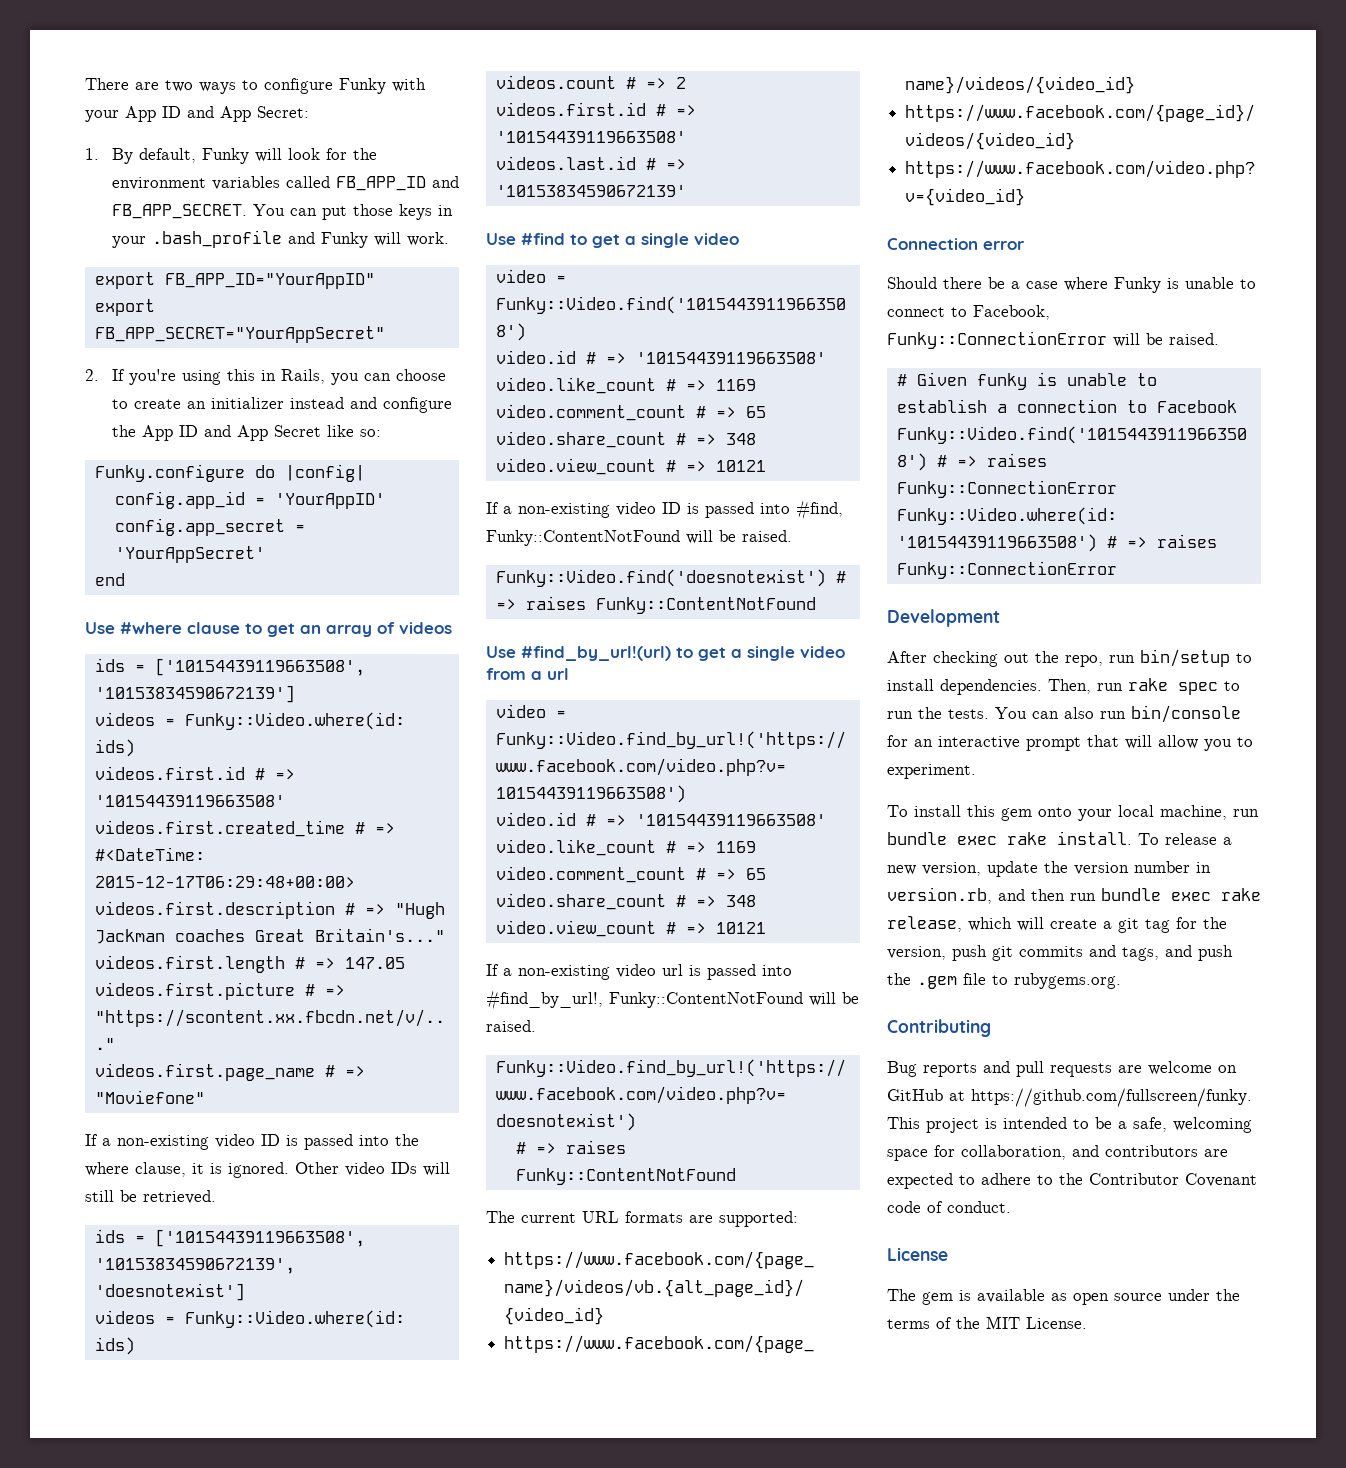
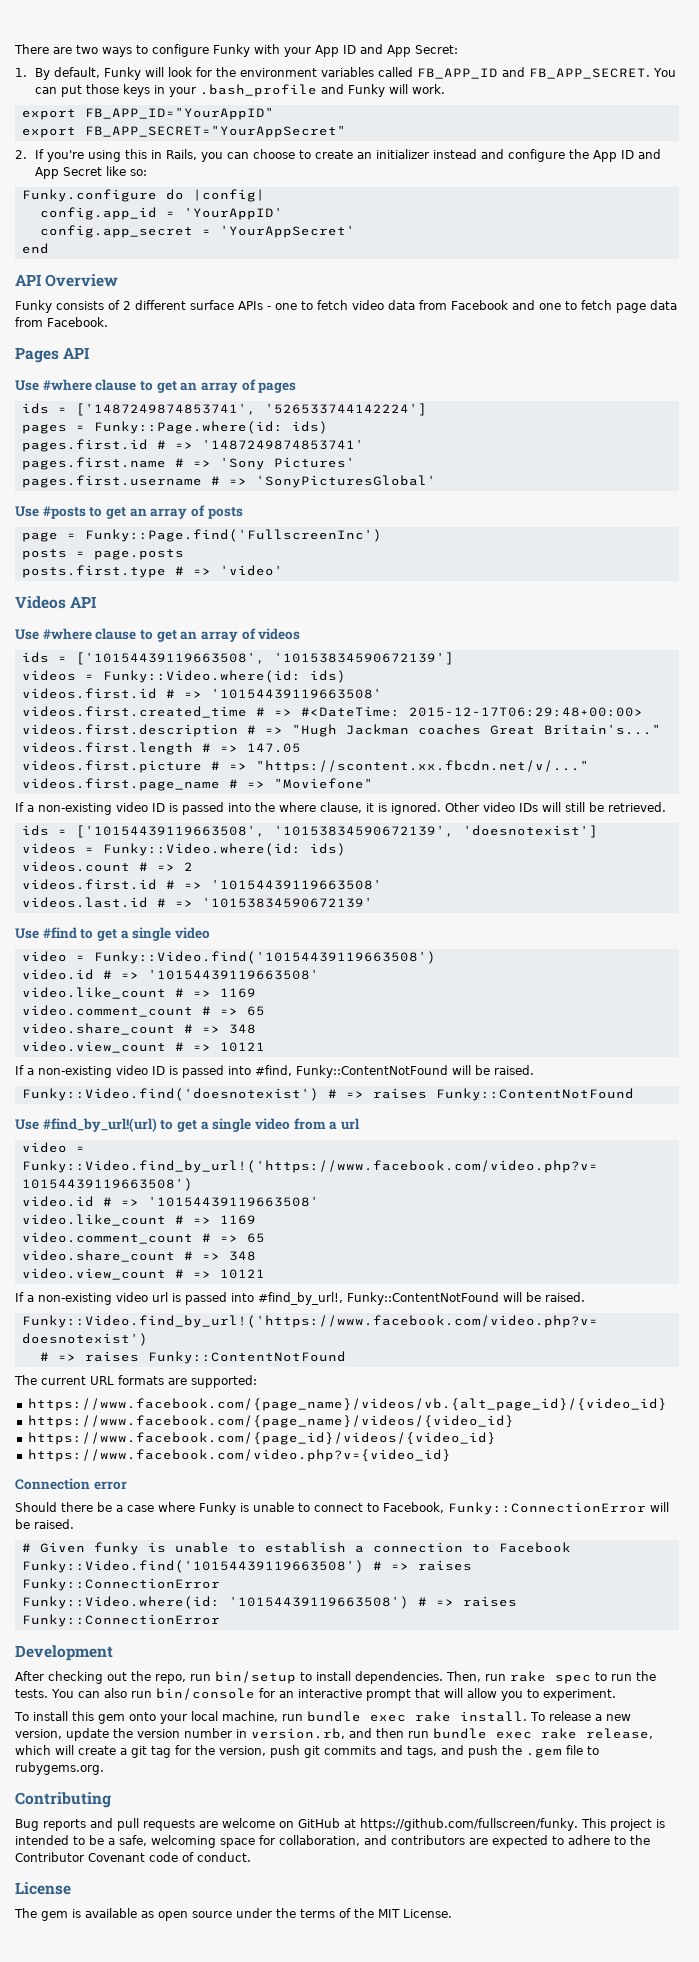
(125, 579) none -> [15,274,119,287] [15,300,677,313] [15,317,108,327] [15,347,90,363] [15,379,297,393] [21,403,427,416] [21,421,328,434] [21,439,364,452] [21,457,355,470] [21,475,436,488] [15,505,243,519] [21,529,382,542] [21,549,184,560] [21,565,283,578] [15,596,97,609] // API Overview // Funky consists of 2 different surface APIs - one to fetch video data from Facebook and one to fetch page data from Facebook. // Pages API // Use #where clause to get an array of pages // ids = ['1487249874853741', '526533744142224'] // pages = Funky::Page.where(id: ids) // pages.first.id # => '1487249874853741' // pages.first.name # => 'Sony Pictures' // pages.first.username # => 'SonyPicturesGlobal' // Use #posts to get an array of posts // page = Funky::Page.find('FullscreenInc') // posts = page.posts // posts.first.type # => 'video' // Videos API

